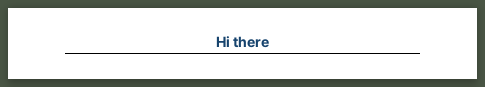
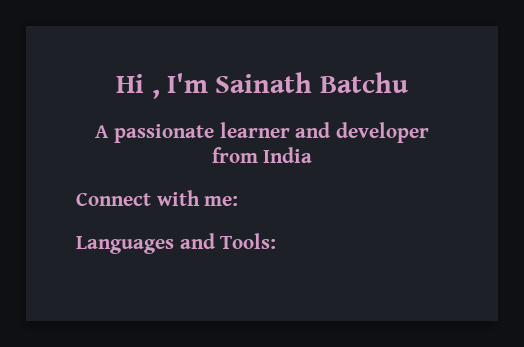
[233,36,270,48] there -> [151,72,408,99] [95,122,429,143] [211,147,313,163] [76,190,239,206] [76,233,277,254] , I'm Sainath Batchu // A passionate learner and developer from India // Connect with me: // Languages and Tools:

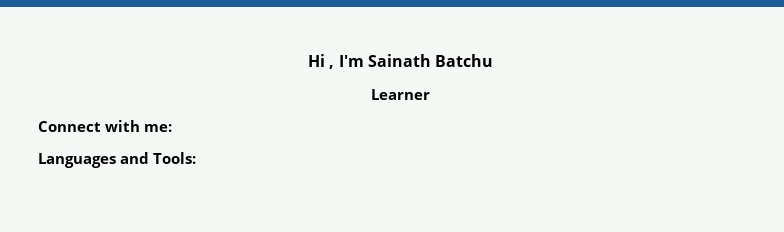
[95,122,429,143] [211,147,313,163] A passionate learner and developer from India -> [371,89,430,100] Learner

